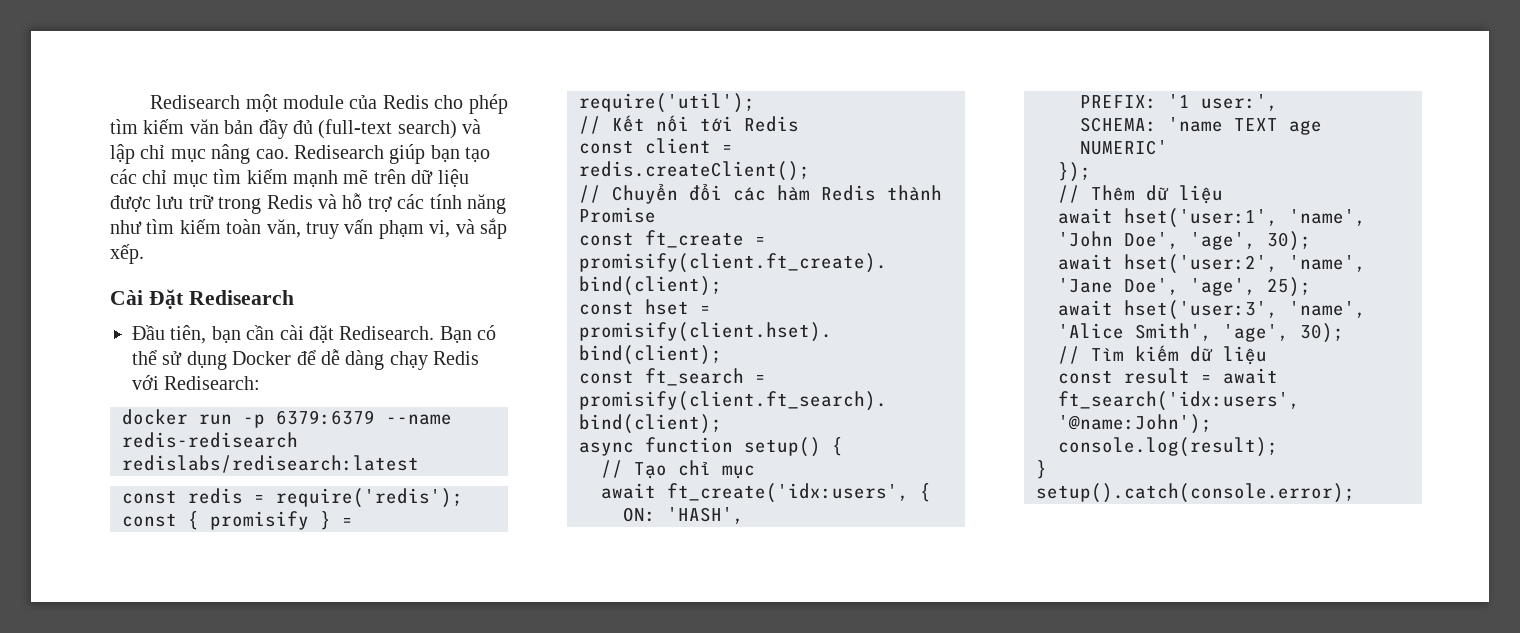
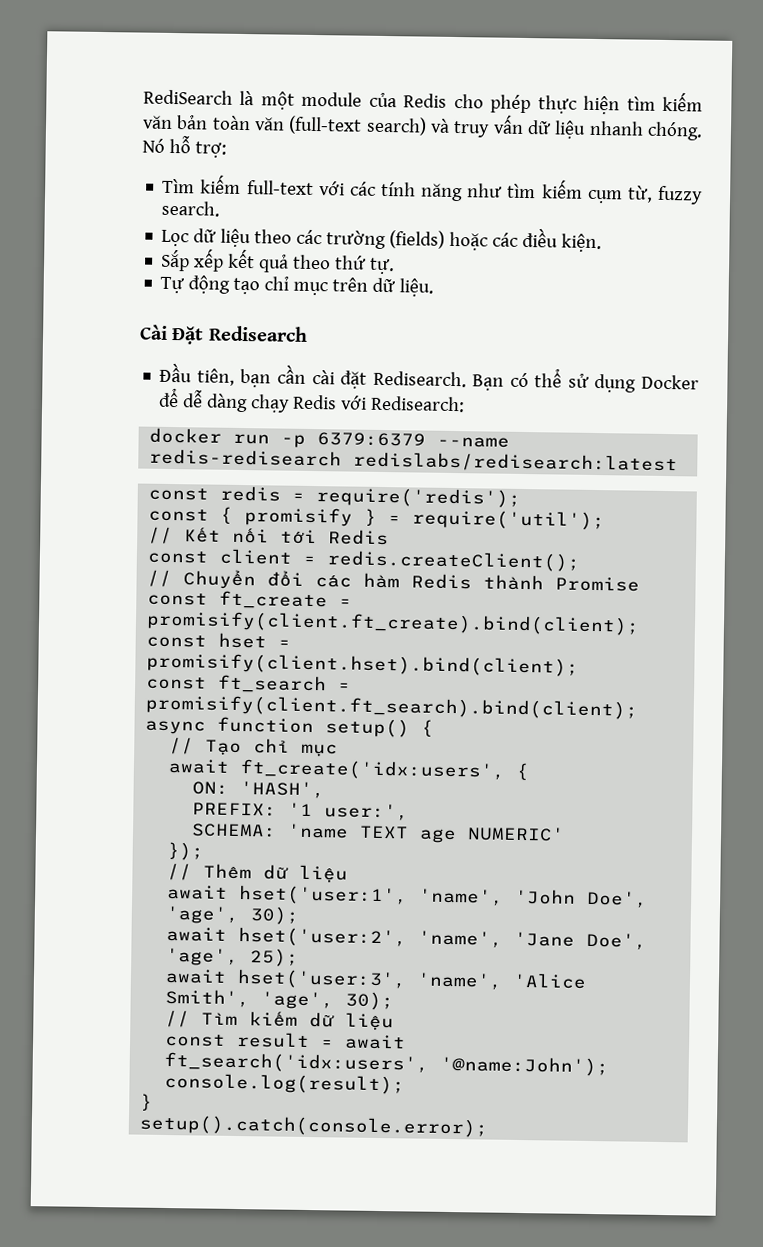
[150,95,241,109] Redisearch -> [143,89,255,106] RediSearch là
(508, 104) none -> [537,95,621,115] thực hiện
[258,119,313,139] đầy đủ -> [211,115,285,131] toàn văn
[110,144,491,164] [110,169,469,187] [110,193,392,214] lập chỉ mục nâng cao. Redisearch giúp bạn tạo các chỉ mục tìm kiếm mạnh mẽ trên dữ liệu được lưu trữ trong Redis và hỗ trợ -> [453,114,703,141] [142,134,227,158] [162,174,345,196] truy vấn dữ liệu nhanh chóng. Nó hỗ trợ: // Tìm kiếm full-text với
[226,218,507,239] [110,244,144,264] toàn văn, truy vấn phạm vi, và sắp xếp. -> [586,185,703,205] [161,200,221,217] [161,227,603,253] [160,248,396,275] [160,275,435,297] cụm từ, fuzzy search. // Lọc dữ liệu theo các trường (fields) hoặc các điều kiện. // Sắp xếp kết quả theo thứ tự. // Tự động tạo chỉ mục trên dữ liệu.

